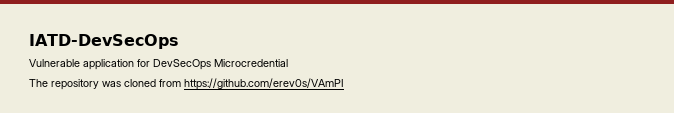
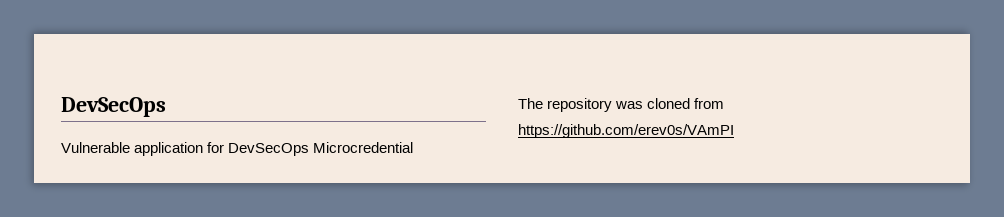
[29,34,179,49] IATD-DevSecOps -> [61,97,166,117] DevSecOps

